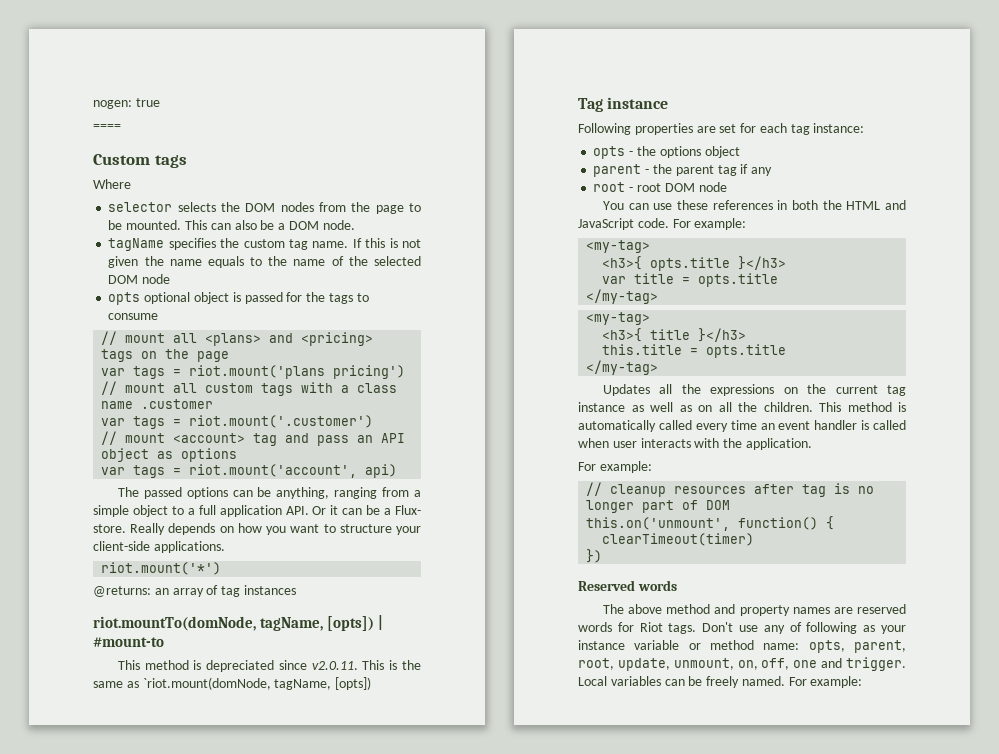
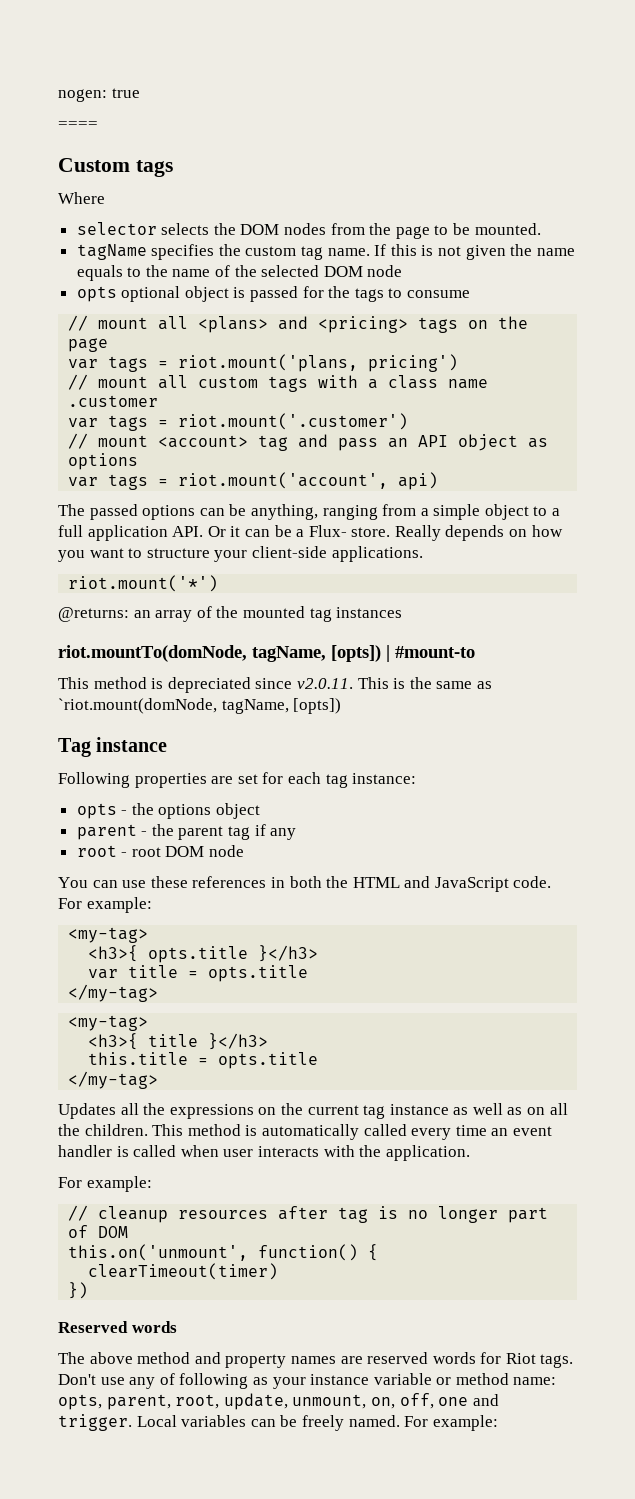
[184,220,355,230] This can also be a DOM node. -> (541, 229) none
[189,365,326,379] riot.mount('plans -> [178,354,359,372] riot.mount('plans,
(219, 590) none -> [216,606,305,618] the mounted

